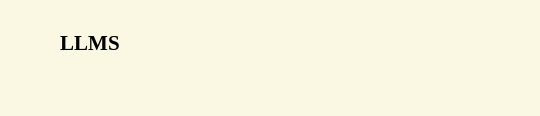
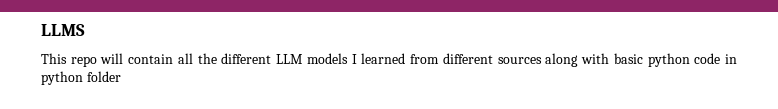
(120, 43) none -> [41,53,737,67] [41,71,121,85] // This repo will contain all the different LLM models I learned from different sources along with basic python code in python folder

